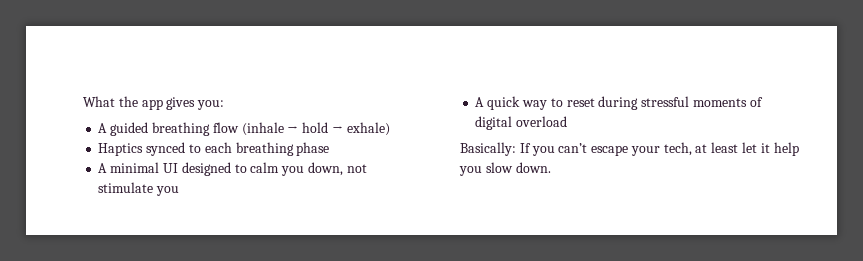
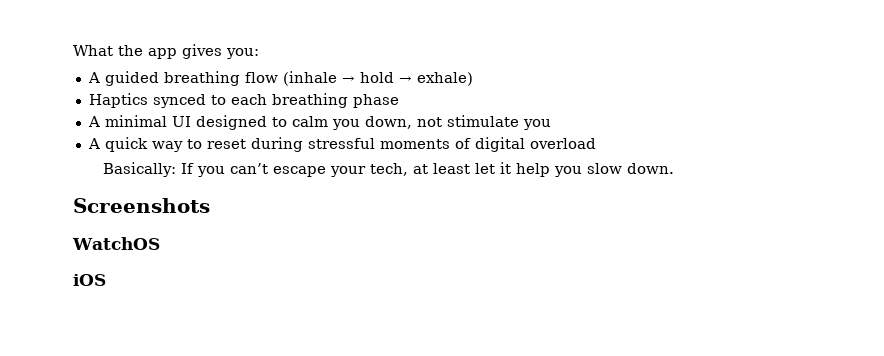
(551, 167) none -> [73,198,210,213] [72,237,160,250] [73,274,106,286] // Screenshots // WatchOS // iOS

